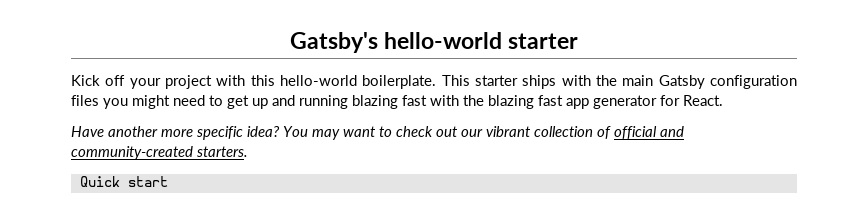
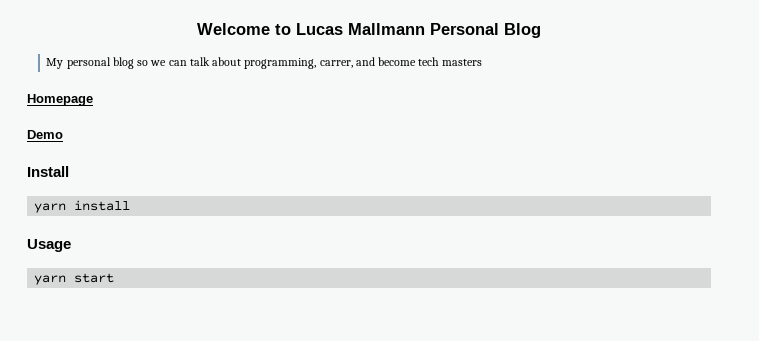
[289,32,579,53] [71,75,797,89] [71,95,723,109] [71,126,684,140] [71,146,248,160] [79,176,120,187] Gatsby's hello-world starter // Kick off your project with this hello-world boilerplate. This starter ships with the main Gatsby configuration files you might need to get up and running blazing fast with the blazing fast app generator for React. // Have another more specific idea? You may want to check out our vibrant collection of official and community-created starters. // Quick -> [197,23,541,38] [46,57,483,69] [27,94,93,106] [27,130,63,139] [27,166,69,177] [34,200,131,213] [27,239,71,252] [34,275,67,285] Welcome to Lucas Mallmann Personal Blog // My personal blog so we can talk about programming, carrer, and become tech masters // Homepage // Demo // Install // yarn install // Usage // yarn

